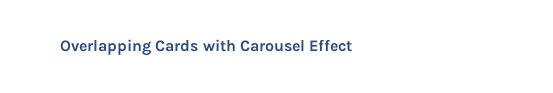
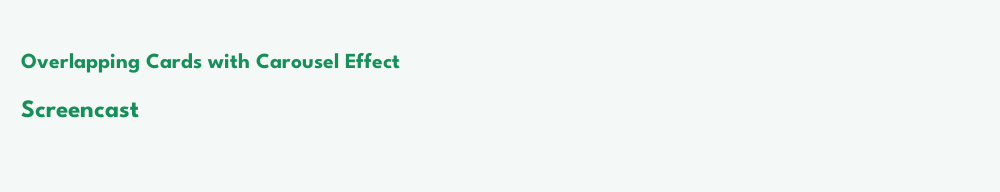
(353, 45) none -> [21,100,139,118] // Screencast

